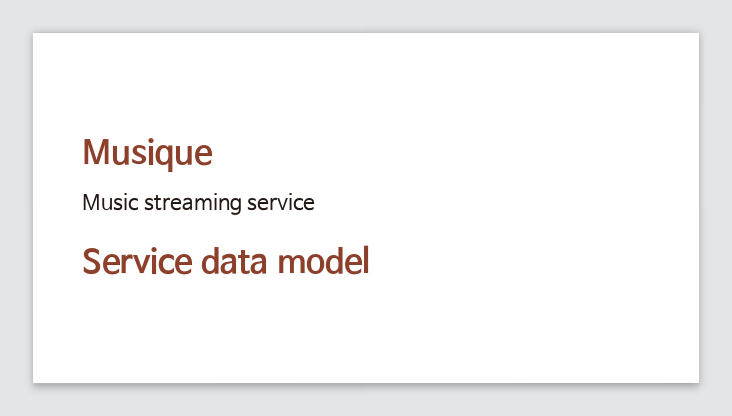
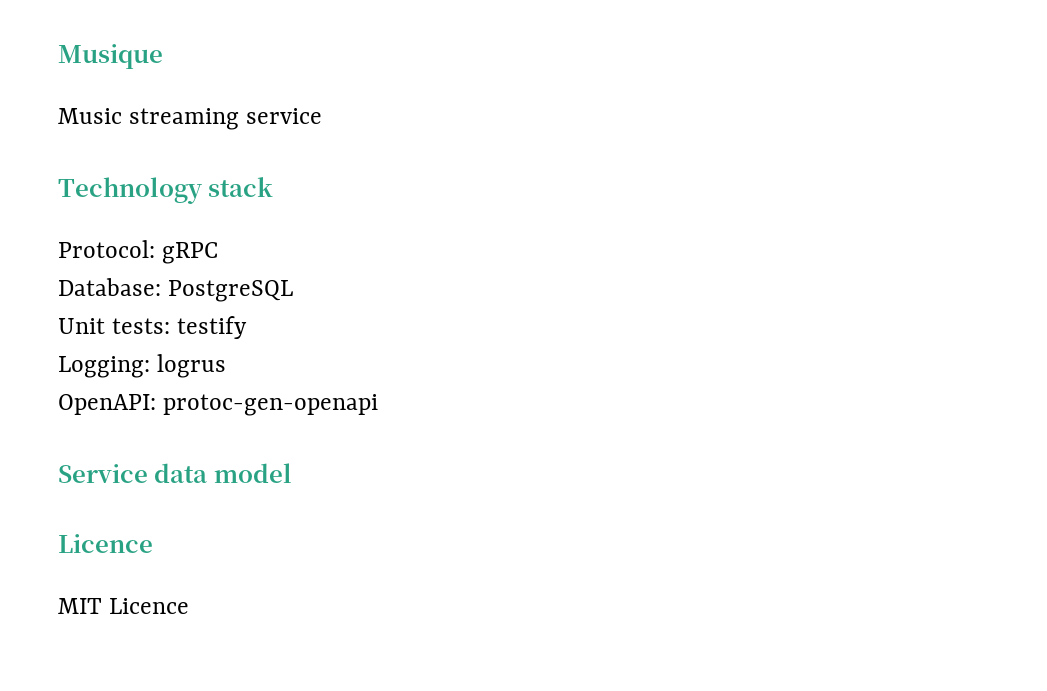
(317, 202) none -> [58,177,274,204] [58,240,219,264] [58,278,294,302] [58,316,248,339] [58,354,227,378] [58,394,379,416] // Technology stack // Protocol: gRPC // Database: PostgreSQL // Unit tests: testify // Logging: logrus // OpenAPI: protoc-gen-openapi
(371, 260) none -> [58,534,153,553] [58,598,190,614] // Licence // MIT Licence

